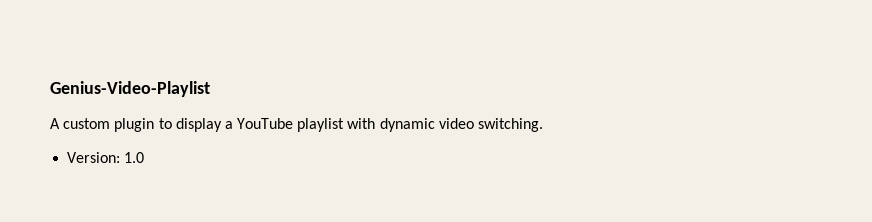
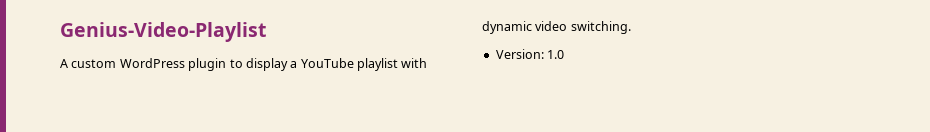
(111, 123) none -> [119,58,185,68] WordPress

